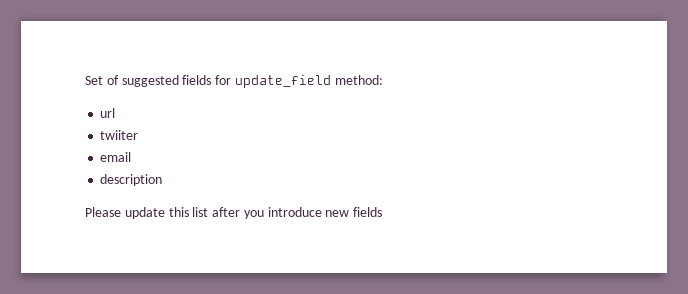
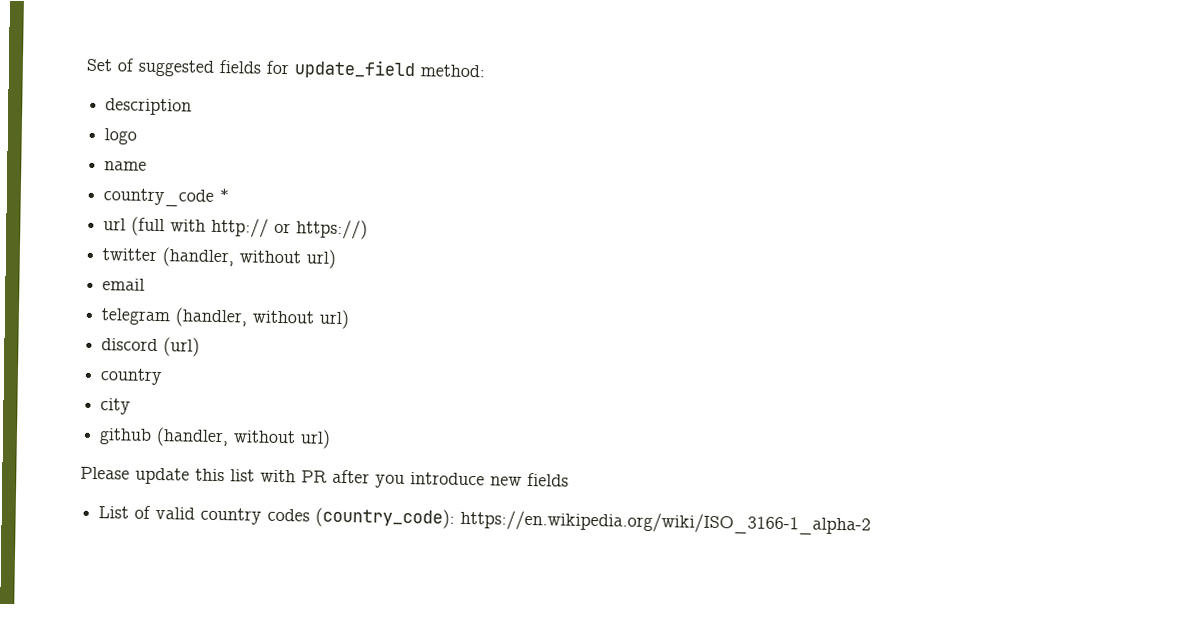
[100,108,116,118] [100,130,139,140] [100,152,132,162] [100,174,163,186] url // twiiter // email // description -> [105,98,193,116] [104,128,138,145] [104,161,148,171] [103,188,230,207] [103,216,369,240] [102,247,337,269] [102,278,146,291] [101,307,350,330] [101,337,201,357] [100,368,164,386] [100,398,132,415] [99,427,332,449] description // logo // name // country_code * // url (full with http:// or https://) // twitter (handler, without url) // email // telegram (handler, without url) // discord (url) // country // city // github (handler, without url)
(209, 212) none -> [260,469,328,483] with PR
(383, 212) none -> [98,505,872,536] // List of valid country codes (country_code): https://en.wikipedia.org/wiki/ISO_3166-1_alpha-2

